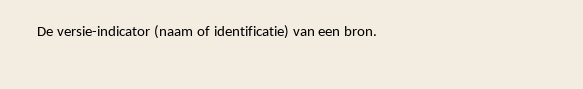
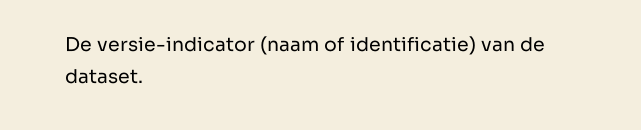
[318,26,378,36] een bron. -> [519,37,545,52] [65,69,143,84] de dataset.

